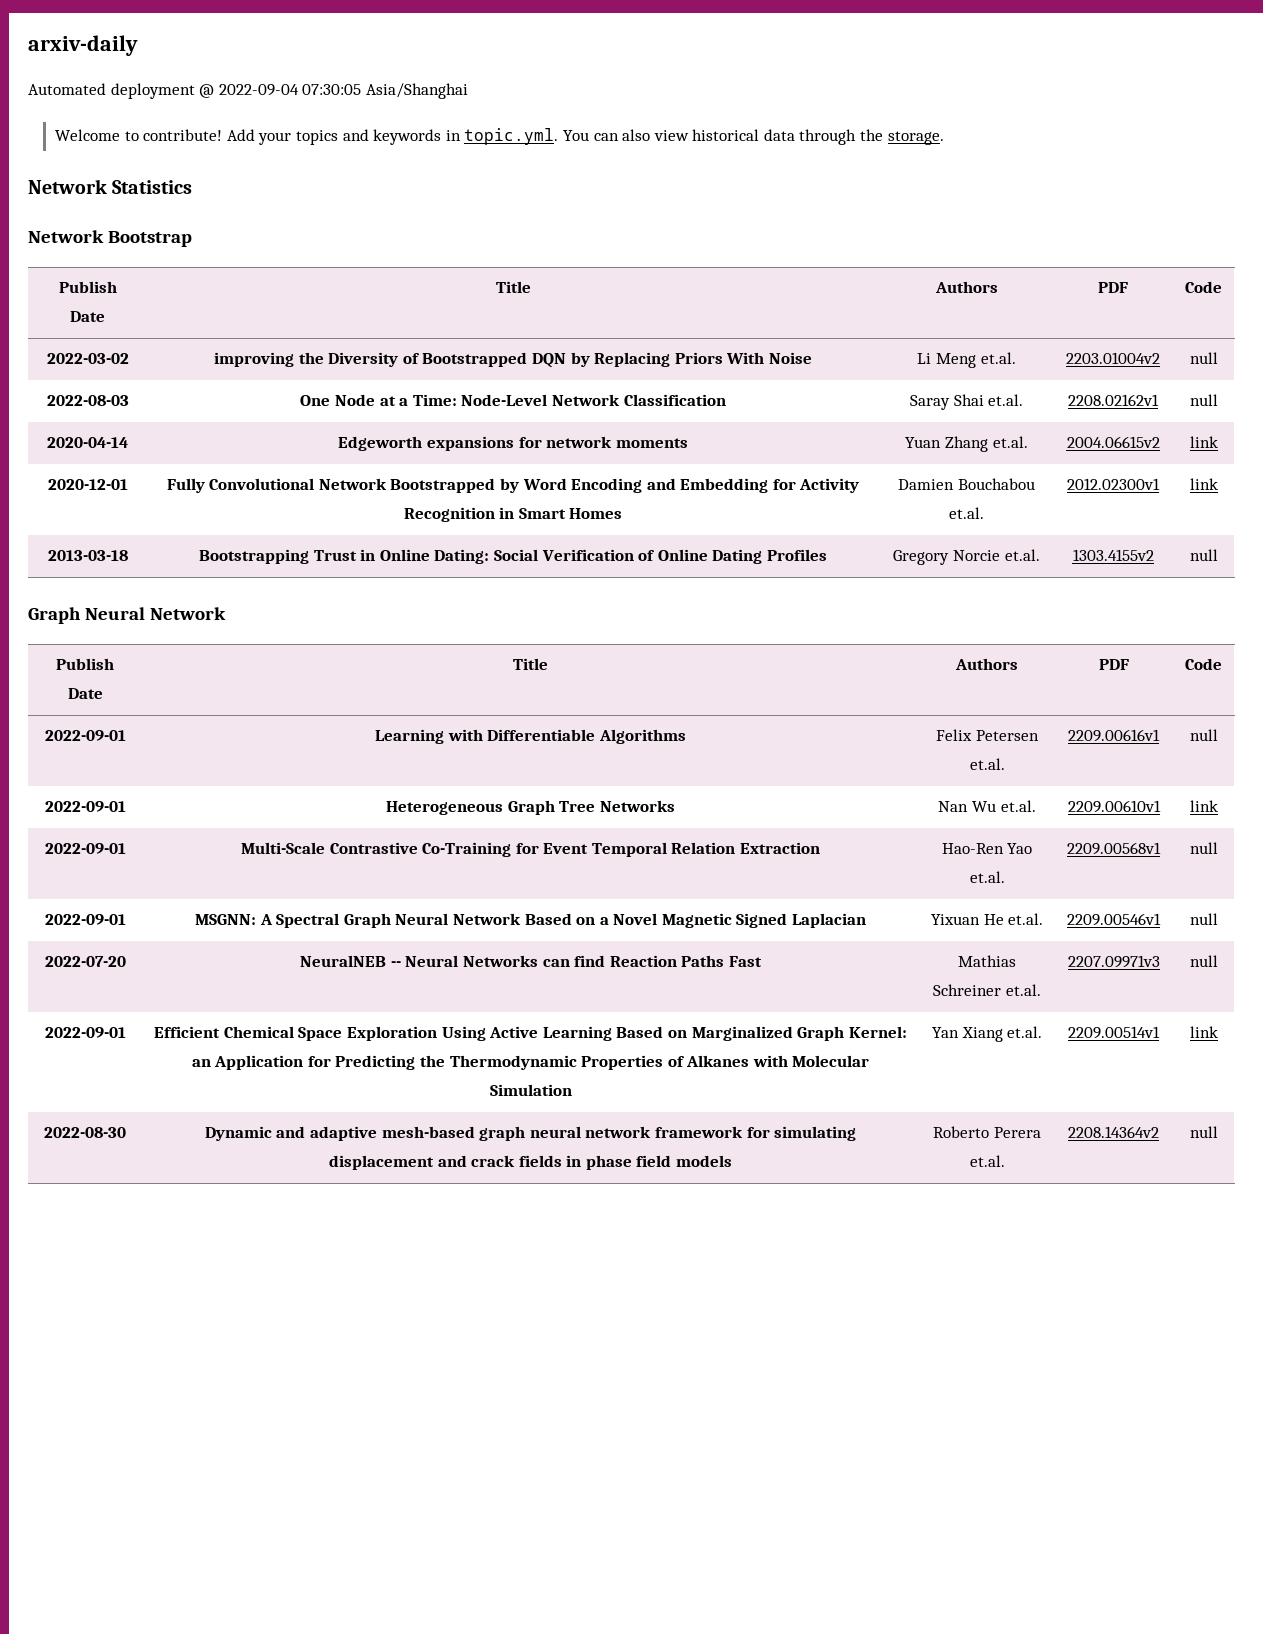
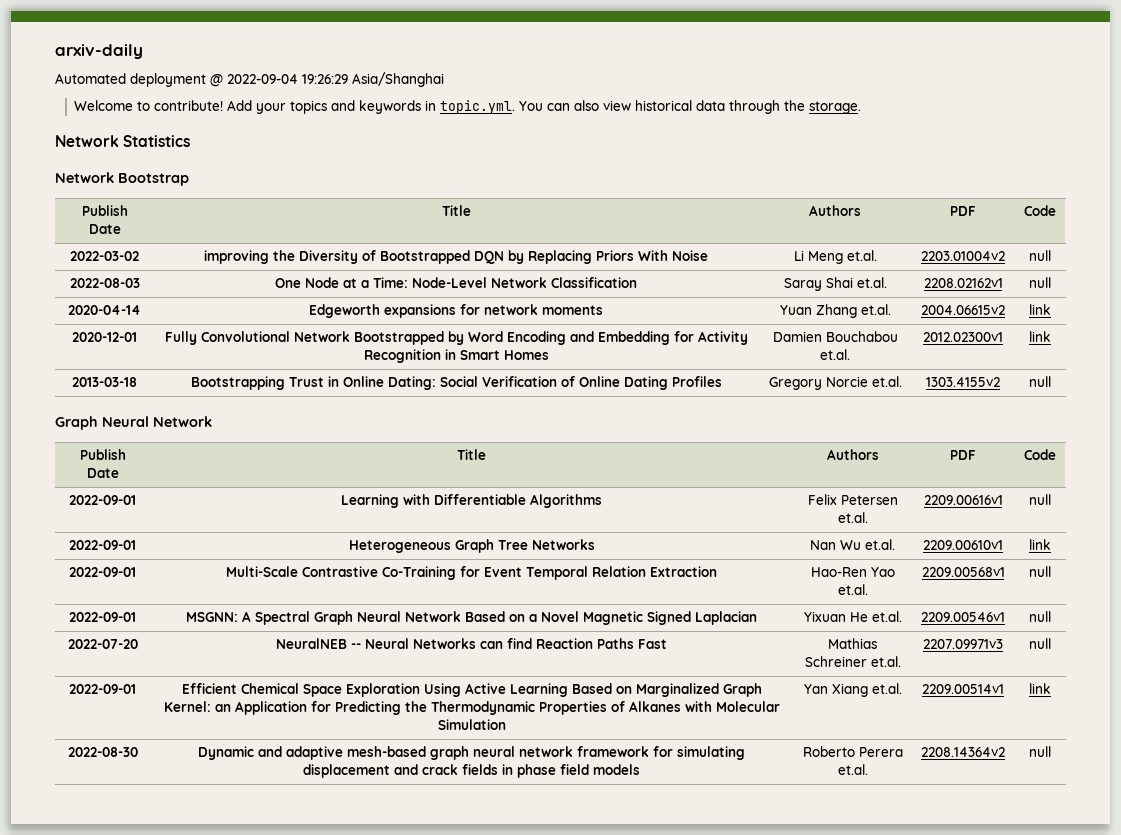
[302,84,362,95] 07:30:05 -> [302,74,348,84] 19:26:29

